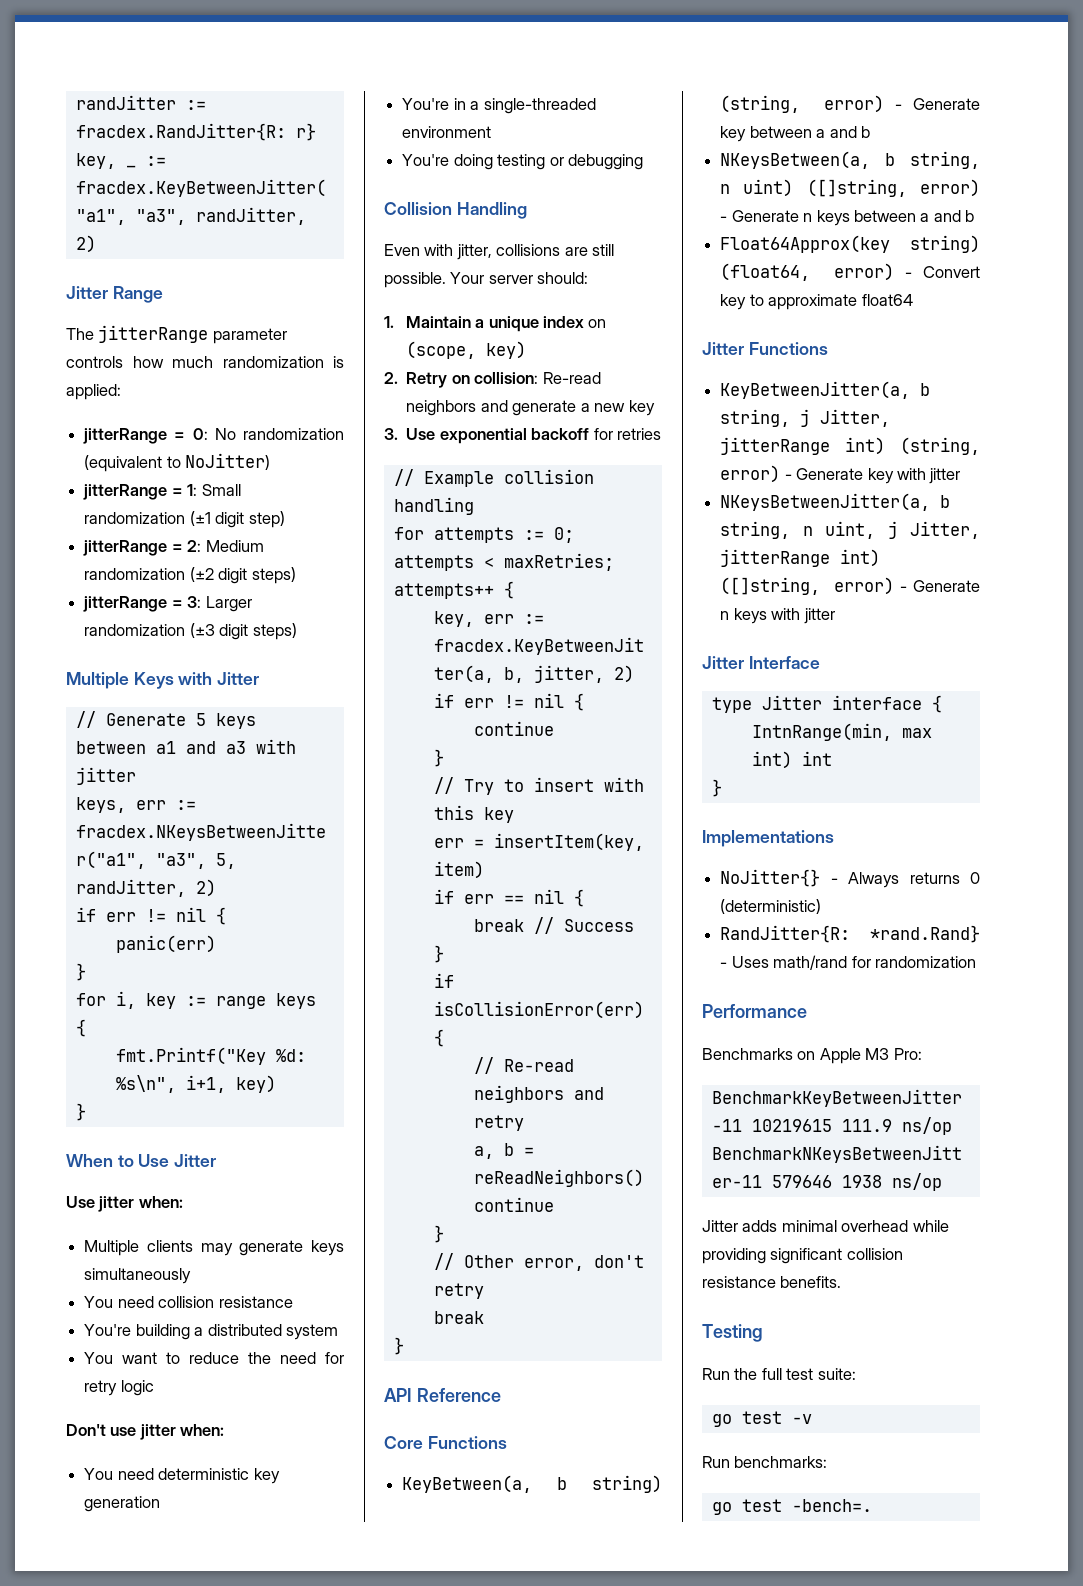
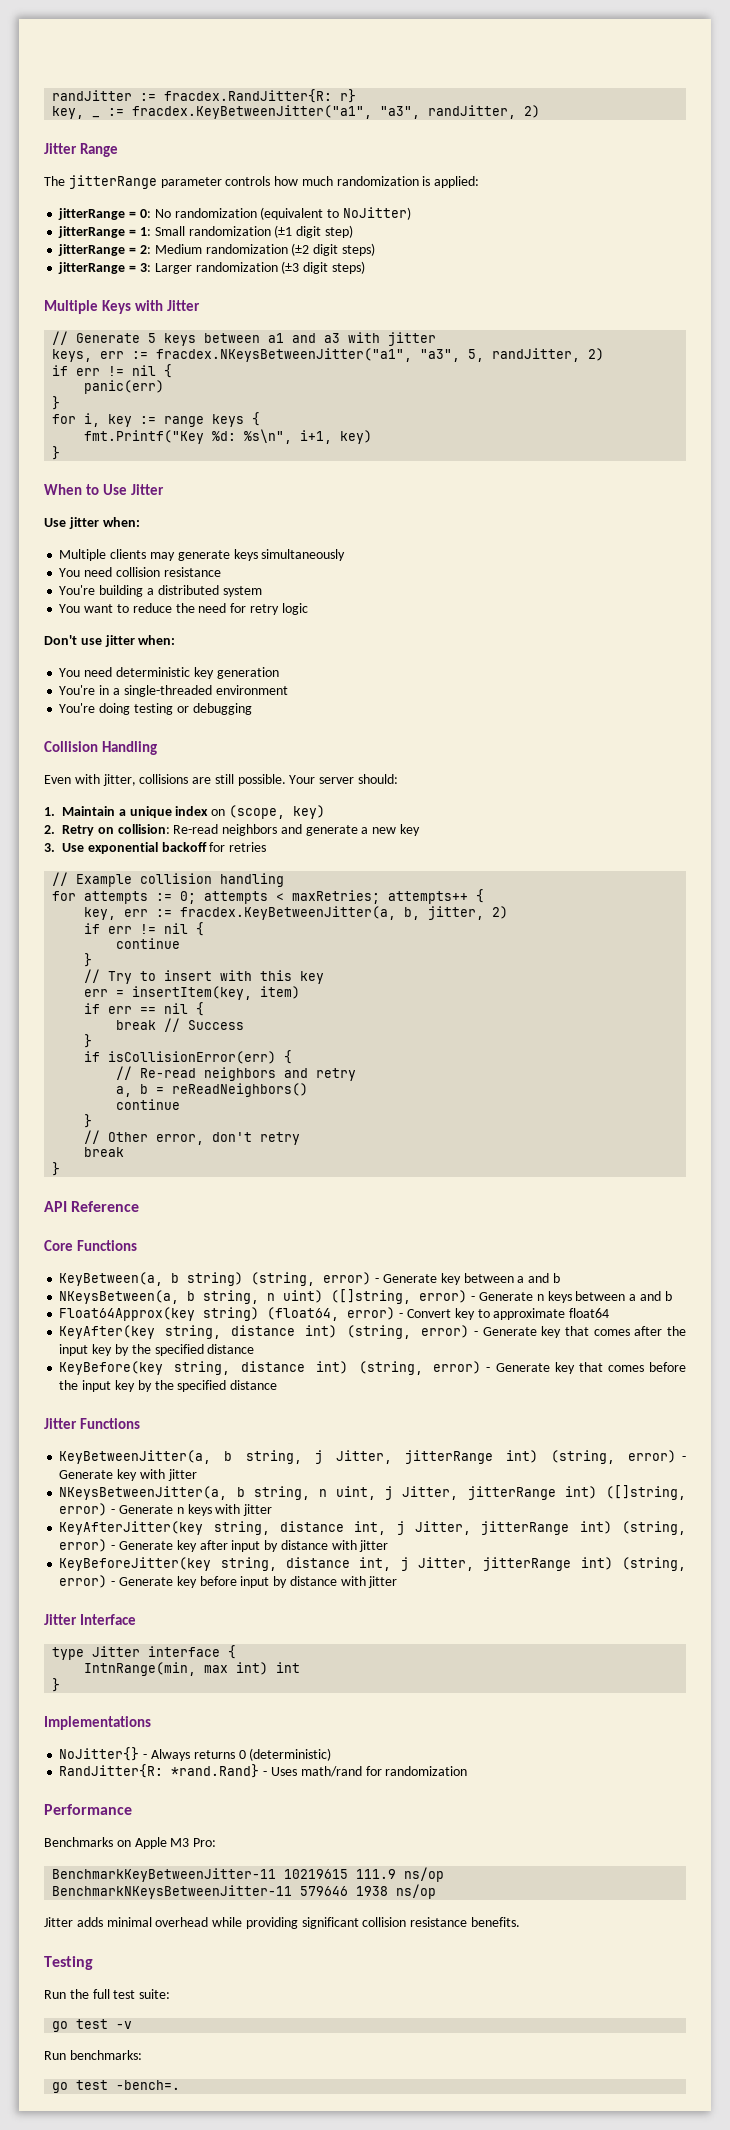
(913, 300) none -> [59,1325,687,1339] [59,1344,255,1356] [59,1361,686,1375] [59,1380,278,1392] // KeyAfter(key string, distance int) (string, error) - Generate key that comes after the input key by the specified distance // KeyBefore(key string, distance int) (string, error) - Generate key that comes before the input key by the specified distance
(835, 616) none -> [59,1521,686,1535] [59,1539,389,1552] [59,1557,686,1571] [59,1575,398,1588] // KeyAfterJitter(key string, distance int, j Jitter, jitterRange int) (string, error) - Generate key after input by distance with jitter // KeyBeforeJitter(key string, distance int, j Jitter, jitterRange int) (string, error) - Generate key before input by distance with jitter

